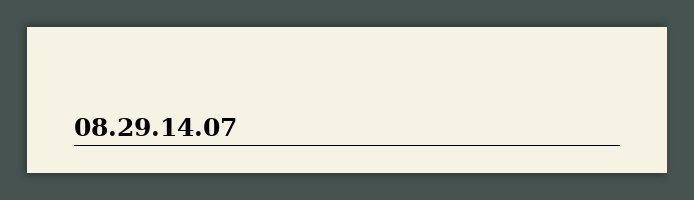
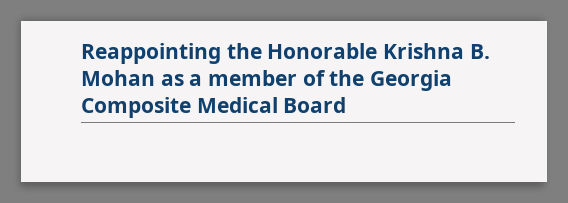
[74,118,237,136] 08.29.14.07 -> [81,43,490,64] [81,70,453,91] [81,97,347,118] Reappointing the Honorable Krishna B. Mohan as a member of the Georgia Composite Medical Board

